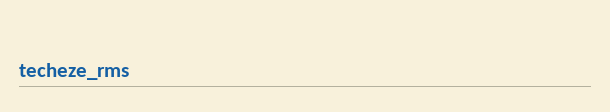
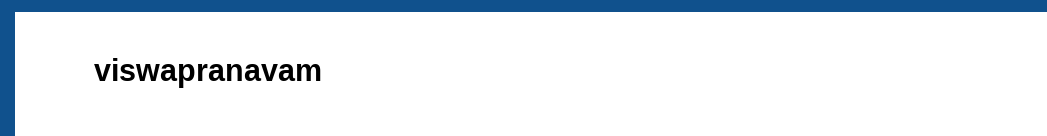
[19,63,129,80] techeze_rms -> [94,58,322,88] viswapranavam

